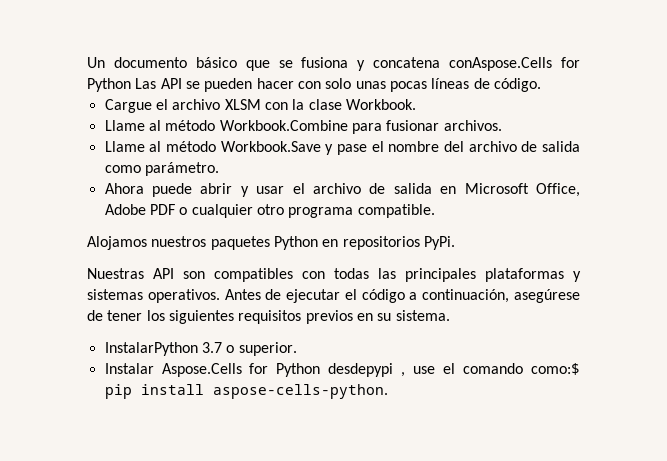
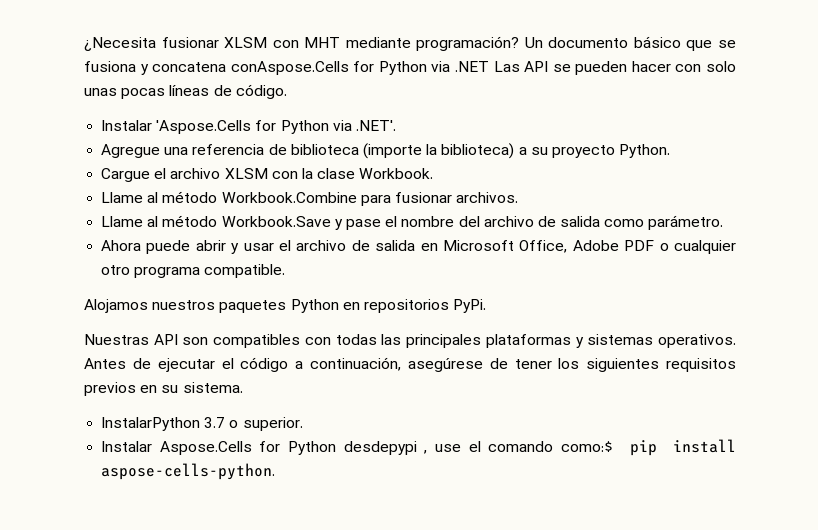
(87, 62) none -> [84,36,520,51] ¿Necesita fusionar XLSM con MHT mediante programación?
(131, 85) none -> [431,61,489,72] via .NET
(541, 85) none -> [101,120,396,134] [101,143,671,159] // Instalar 'Aspose.Cells for Python via .NET'. // Agregue una referencia de biblioteca (importe la biblioteca) a su proyecto Python.

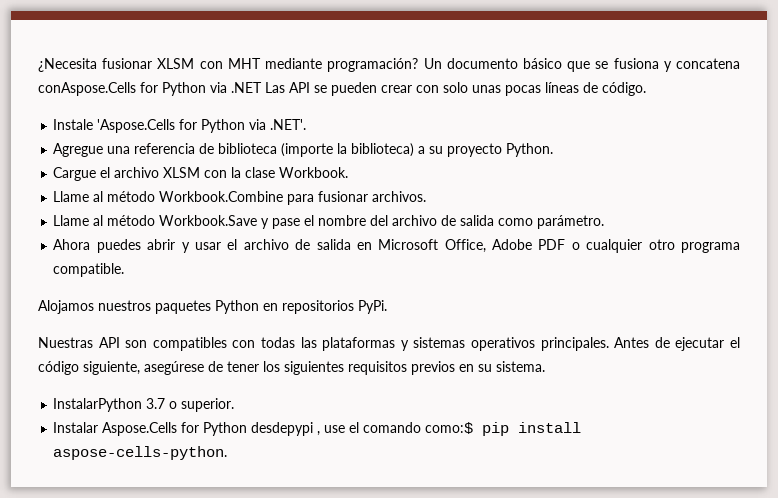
[631,61,671,72] hacer -> [381,85,412,93] crear
[101,120,153,131] Instalar -> [53,119,94,130] Instale
[146,240,191,254] puede -> [96,239,141,253] puedes
[406,334,482,348] principales -> (317, 342) none
[658,334,737,348] operativos. -> [471,337,609,351] operativos principales.
[295,357,401,371] a continuación, -> [83,361,140,375] siguiente,

